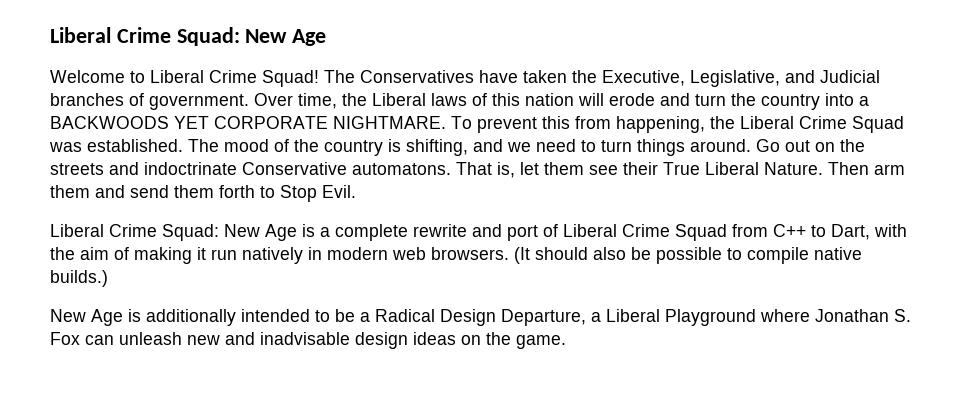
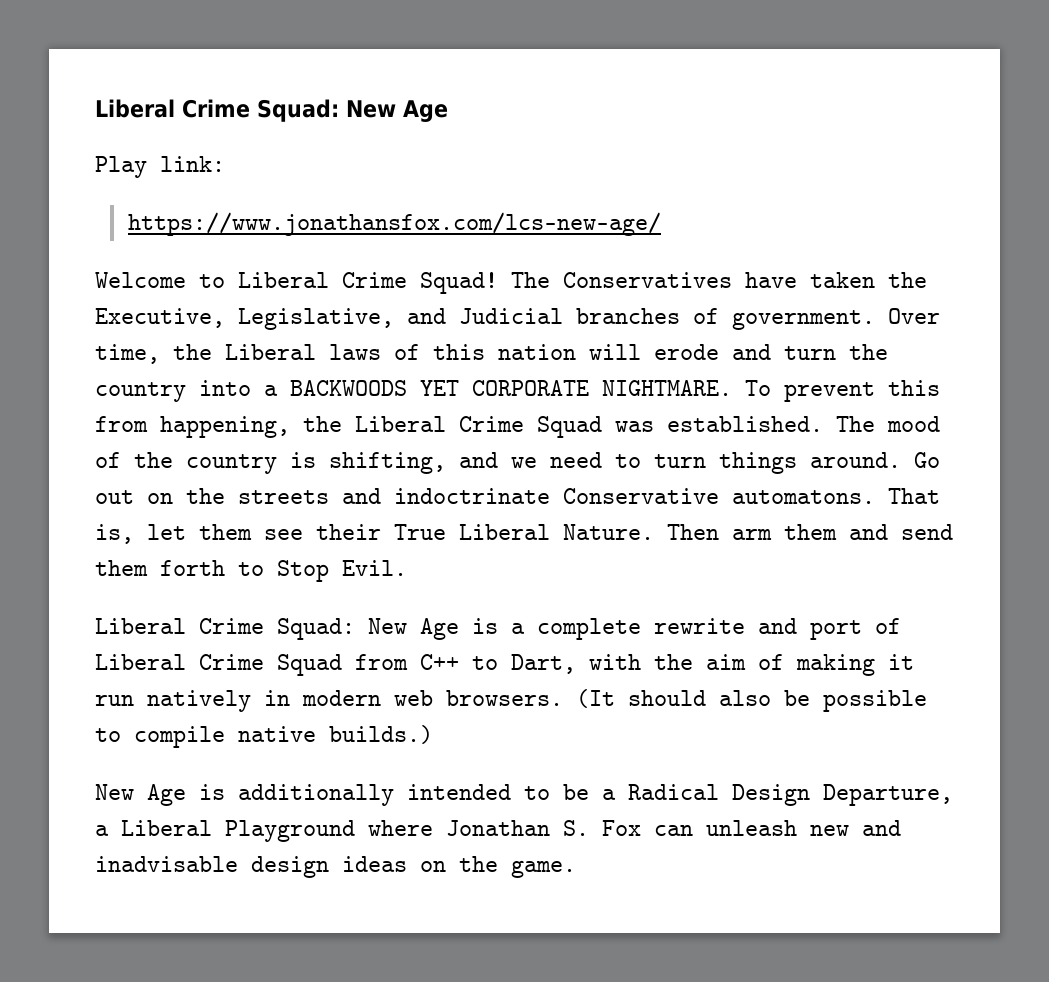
[50,27,327,46] Liberal Crime Squad: New Age -> [95,99,448,122] [95,156,225,178] [127,212,661,236] Liberal Crime Squad: New Age // Play link: // https://www.jonathansfox.com/lcs-new-age/

